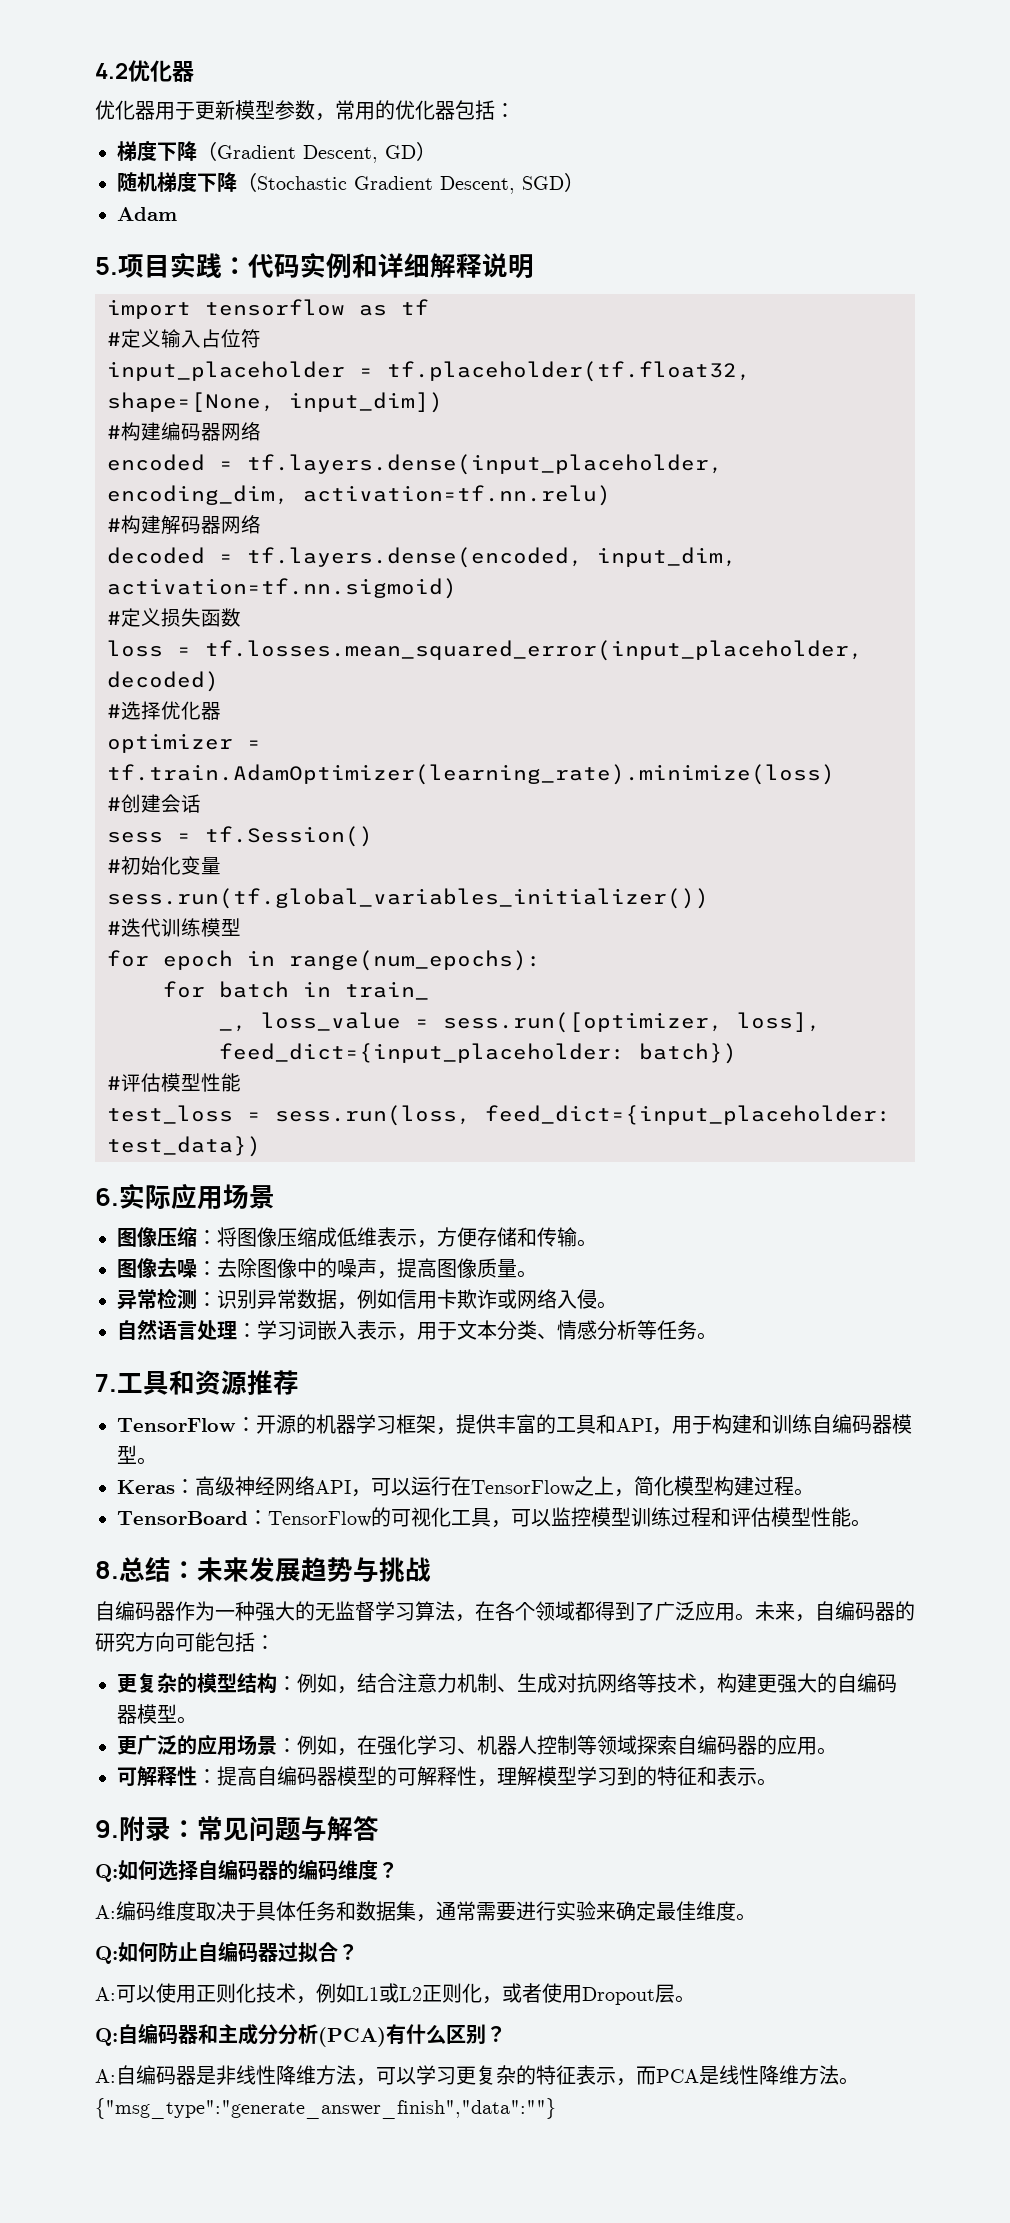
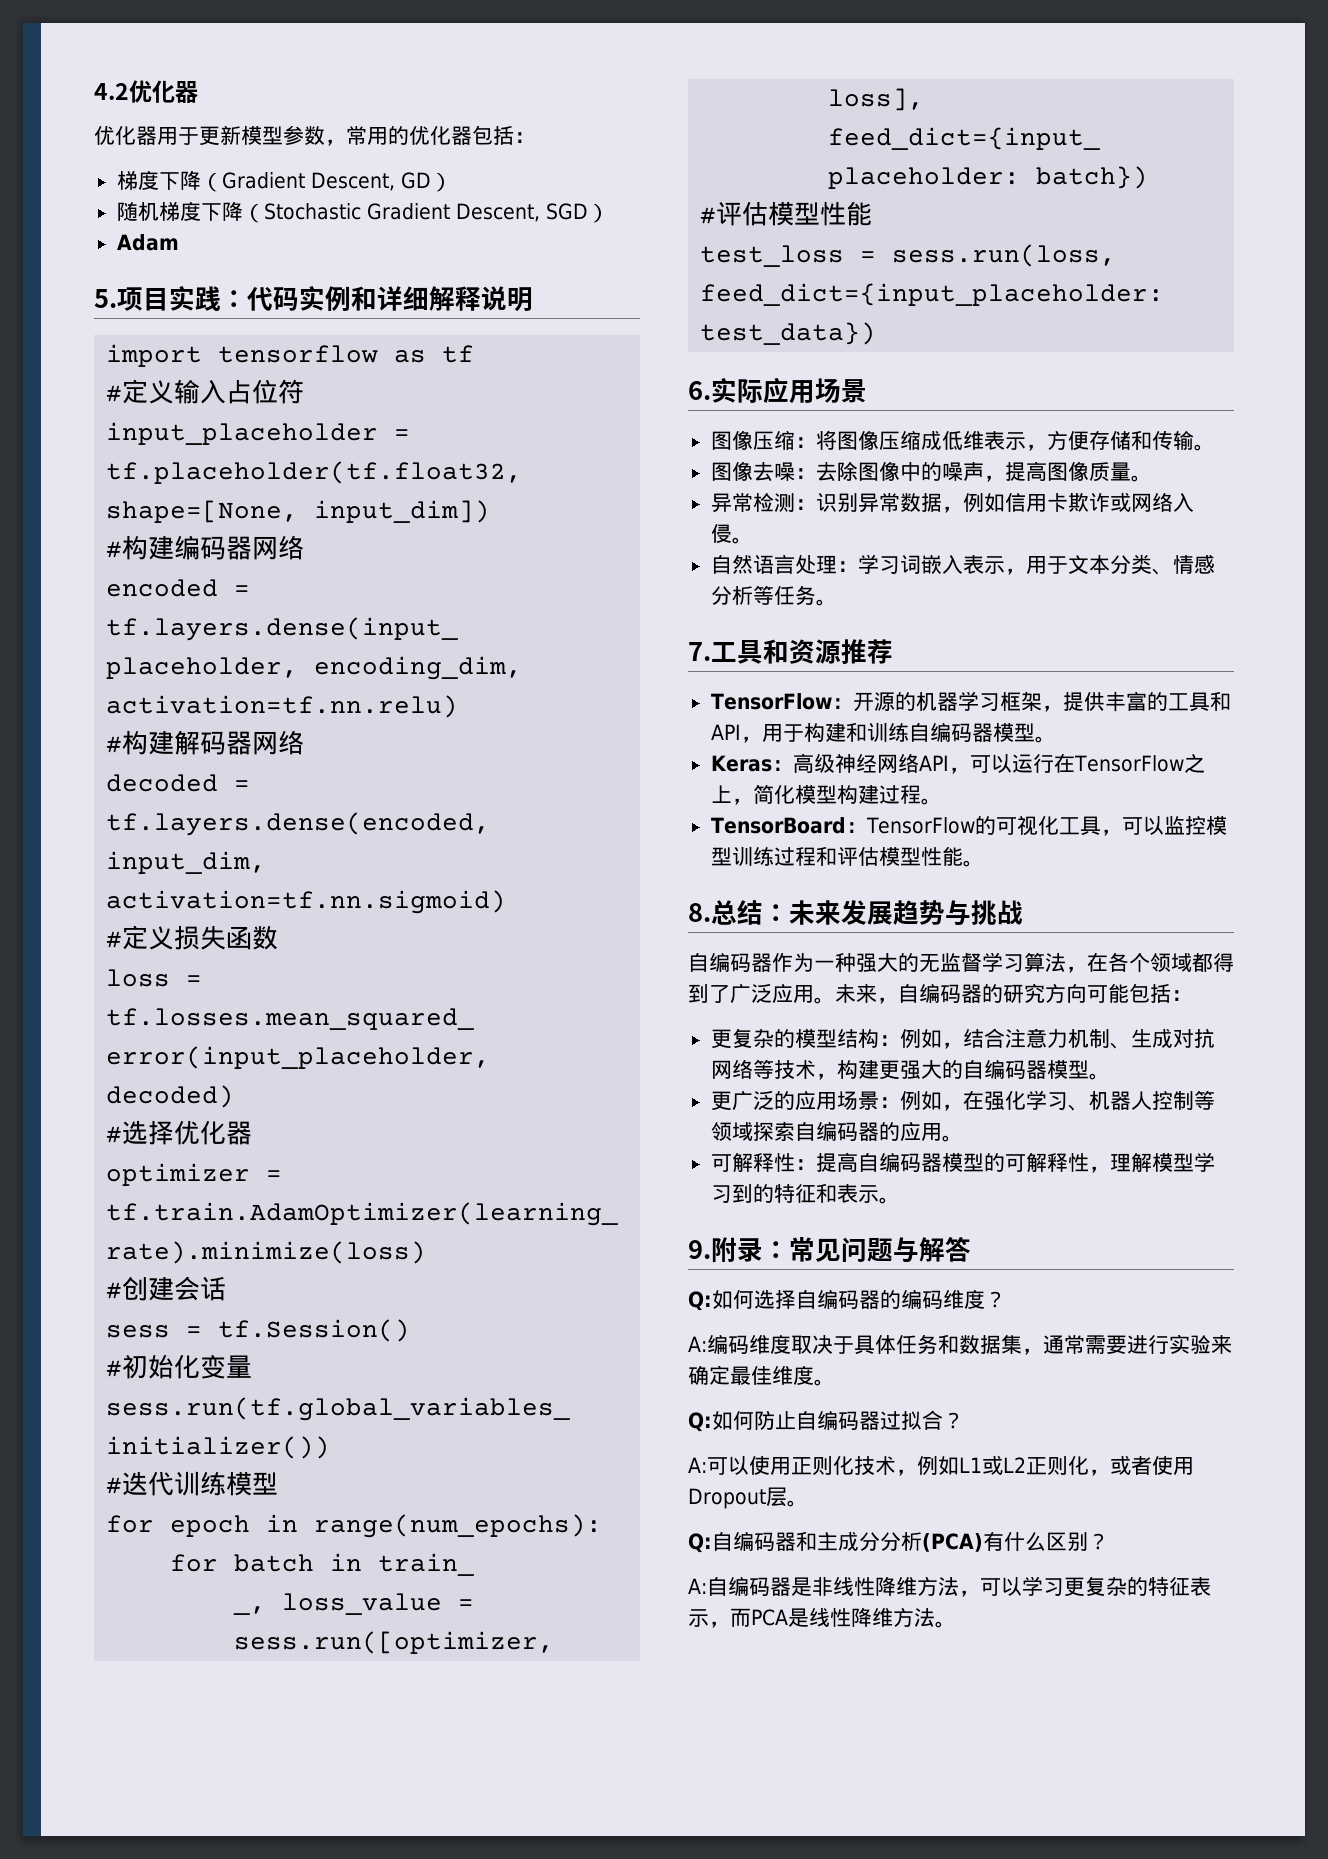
[95,2098,556,2119] {"msg_type":"generate_answer_finish","data":""} -> (956, 1624) none

